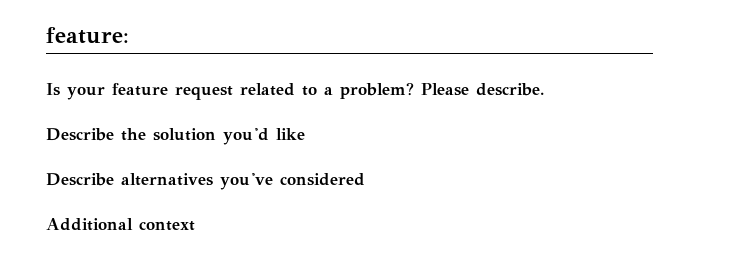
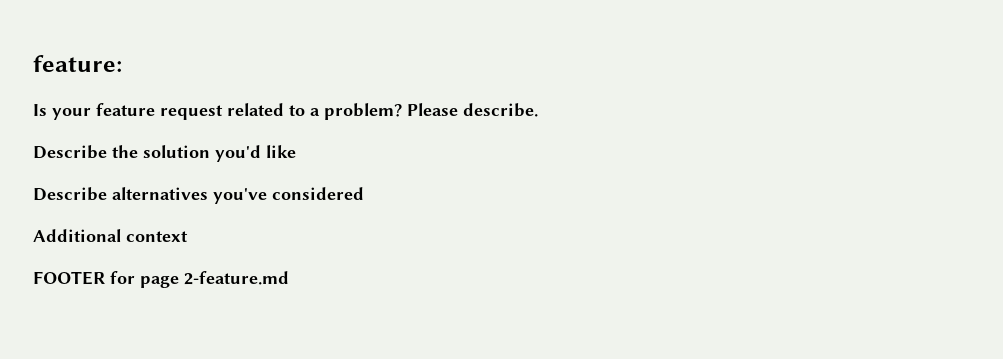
(195, 226) none -> [33,271,289,288] // FOOTER for page 2-feature.md

